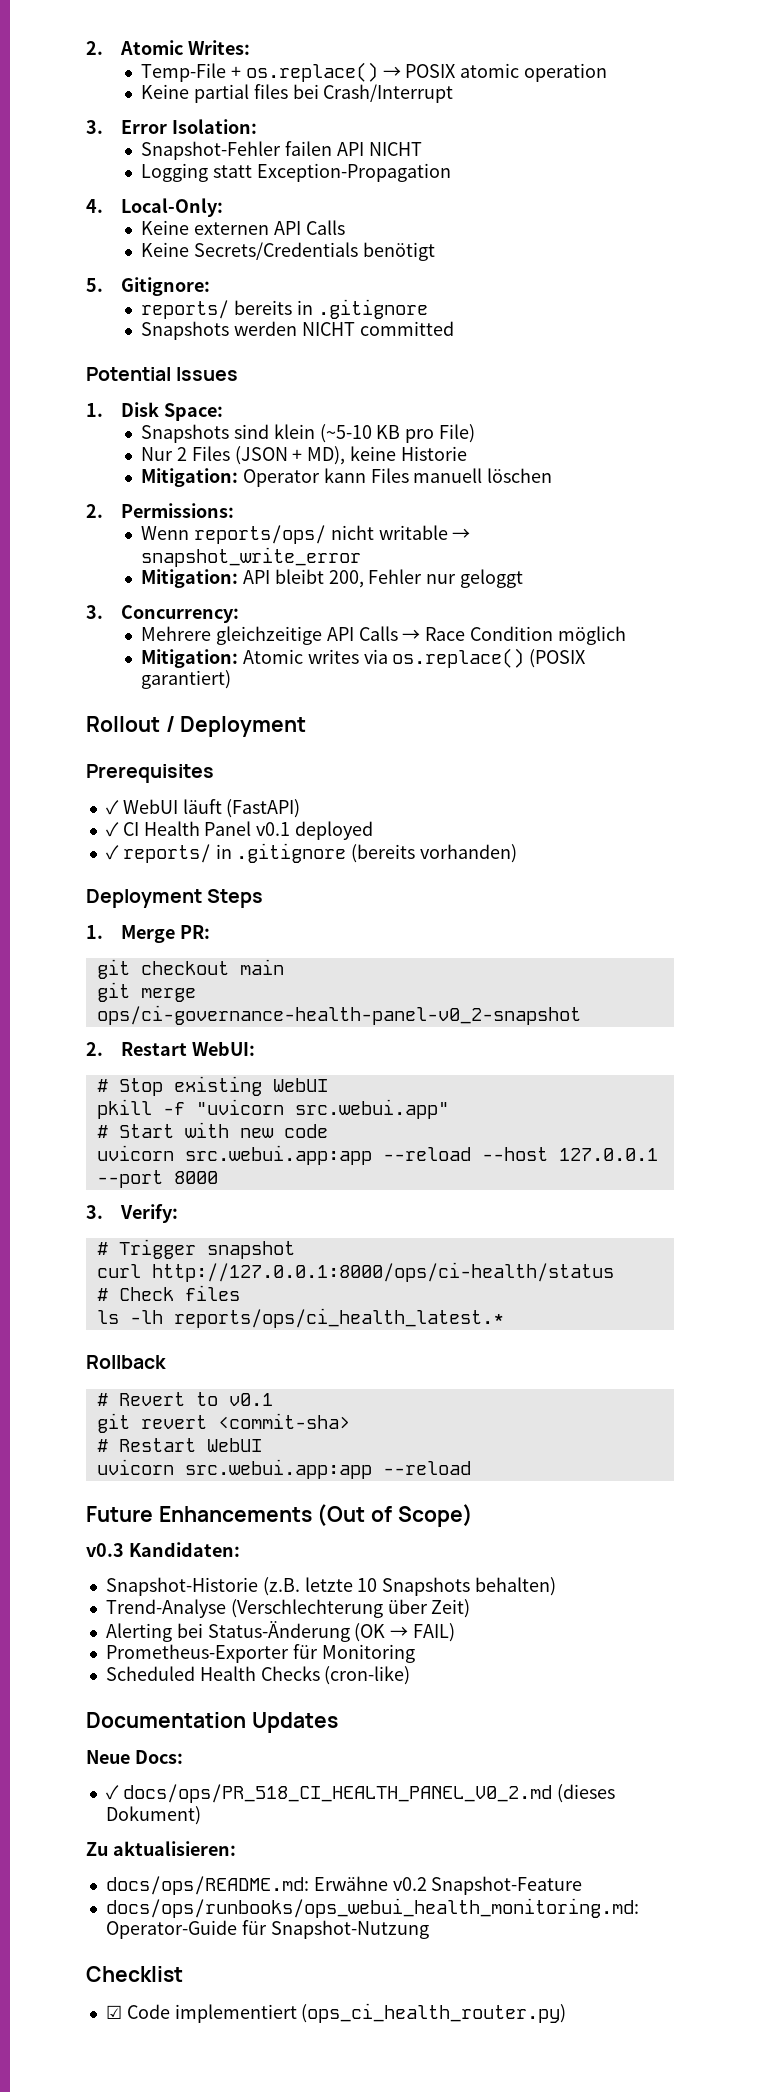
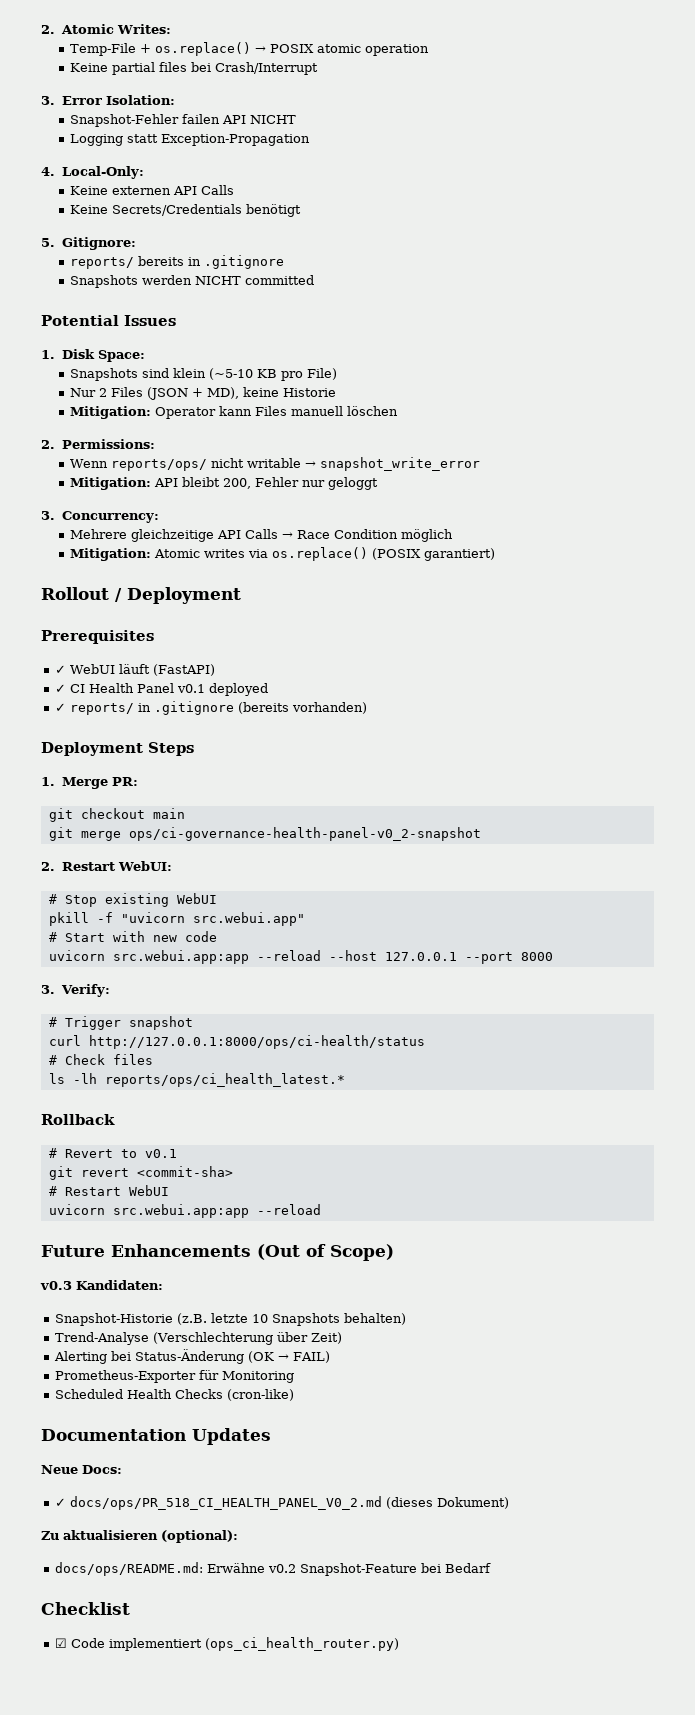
[112,1841,236,1856] aktualisieren: -> [63,1530,238,1543] aktualisieren (optional):
[105,1898,639,1918] [105,1920,429,1939] // docs/ops/runbooks/ops_webui_health_monitoring.md: Operator-Guide für Snapshot-Nutzung -> [421,1563,492,1573] bei Bedarf

